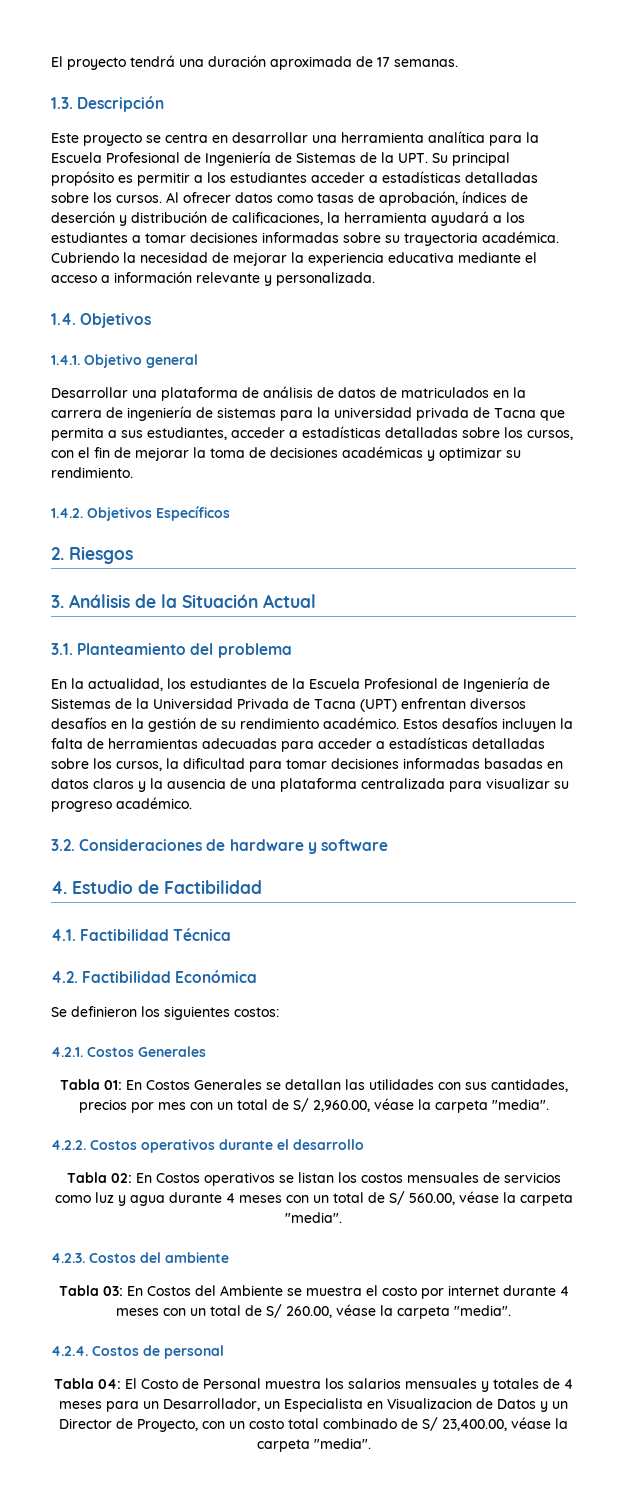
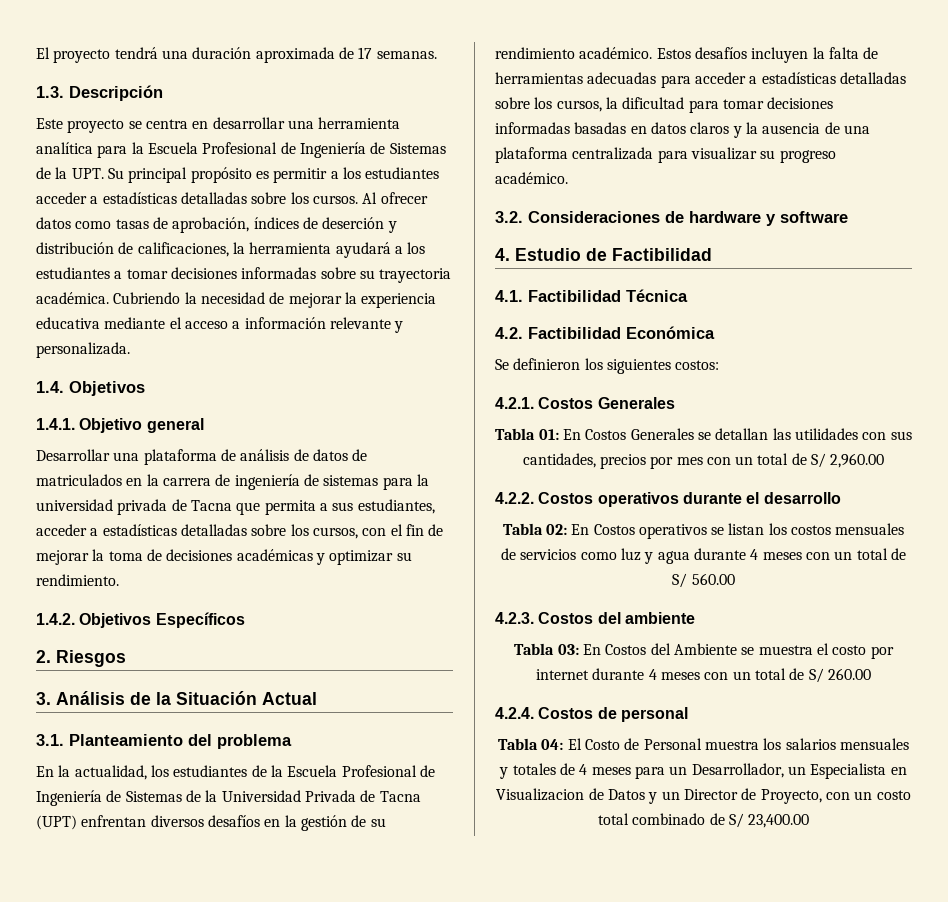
[312,1098,549,1113] 2,960.00, véase la carpeta "media". -> [830,453,885,468] 2,960.00
[408,1191,573,1206] [285,1212,342,1223] 560.00, véase la carpeta "media". -> [691,573,735,585] 560.00
[286,1304,511,1319] 260.00, véase la carpeta "media". -> [827,668,871,680] 260.00
[442,1417,568,1431] [256,1438,371,1452] 23,400.00, véase la carpeta "media". -> [748,814,810,828] 23,400.00

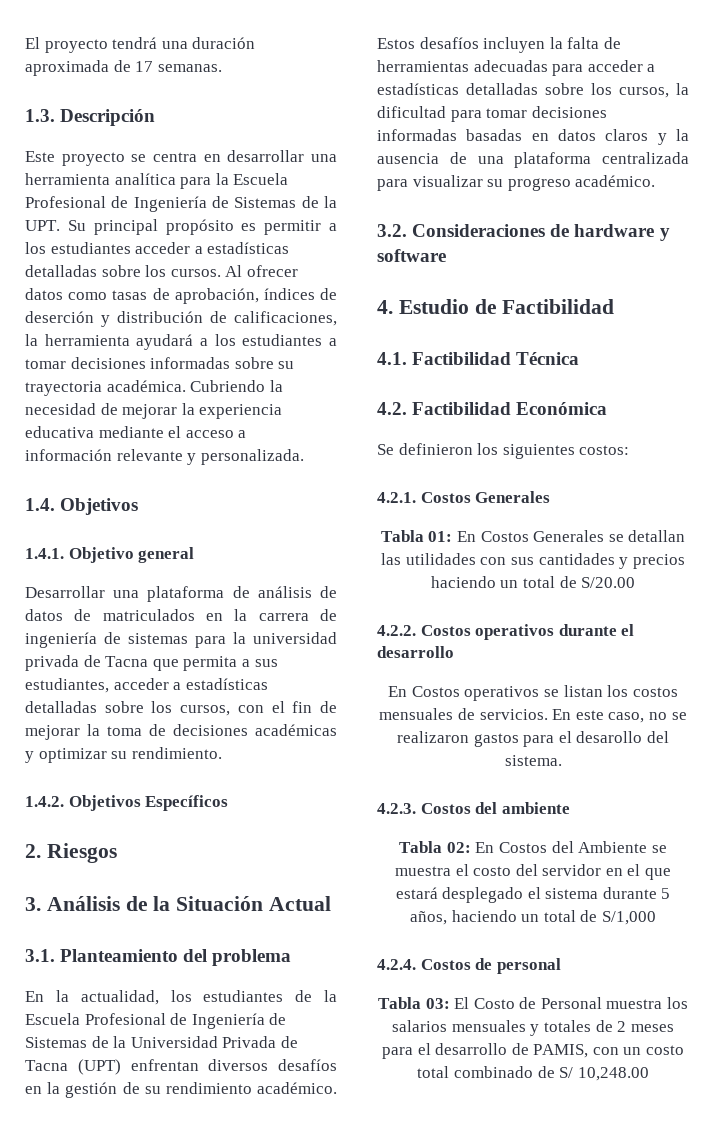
[522,453,885,469] cantidades, precios por mes con un total de S/ 2,960.00 -> [538,553,685,569] [430,576,636,588] cantidades y precios haciendo un total de S/20.00
[502,523,567,535] Tabla 02: -> (454, 652) none
[520,548,906,564] [672,573,735,588] servicios como luz y agua durante 4 meses con un total de S/ 560.00 -> [479,709,687,723] [397,731,669,747] [504,755,562,766] servicios. En este caso, no se realizaron gastos para el desarollo del sistema.
[557,644,579,655] 03: -> [446,842,471,853] 02:
[870,646,894,659] [536,668,871,683] por internet durante 4 meses con un total de S/ 260.00 -> [515,864,672,880] [395,887,671,903] [410,910,656,925] del servidor en el que estará desplegado el sistema durante 5 años, haciendo un total de S/1,000
[541,739,564,750] 04: -> [425,998,450,1009] 03:
[579,764,588,775] 4 -> [617,1021,627,1032] 2
[669,763,907,779] [496,788,822,804] un Desarrollador, un Especialista en Visualizacion de Datos y un Director de Proyecto, -> [417,1043,589,1058] el desarrollo de PAMIS,
[748,814,810,828] 23,400.00 -> [577,1067,649,1081] 10,248.00

